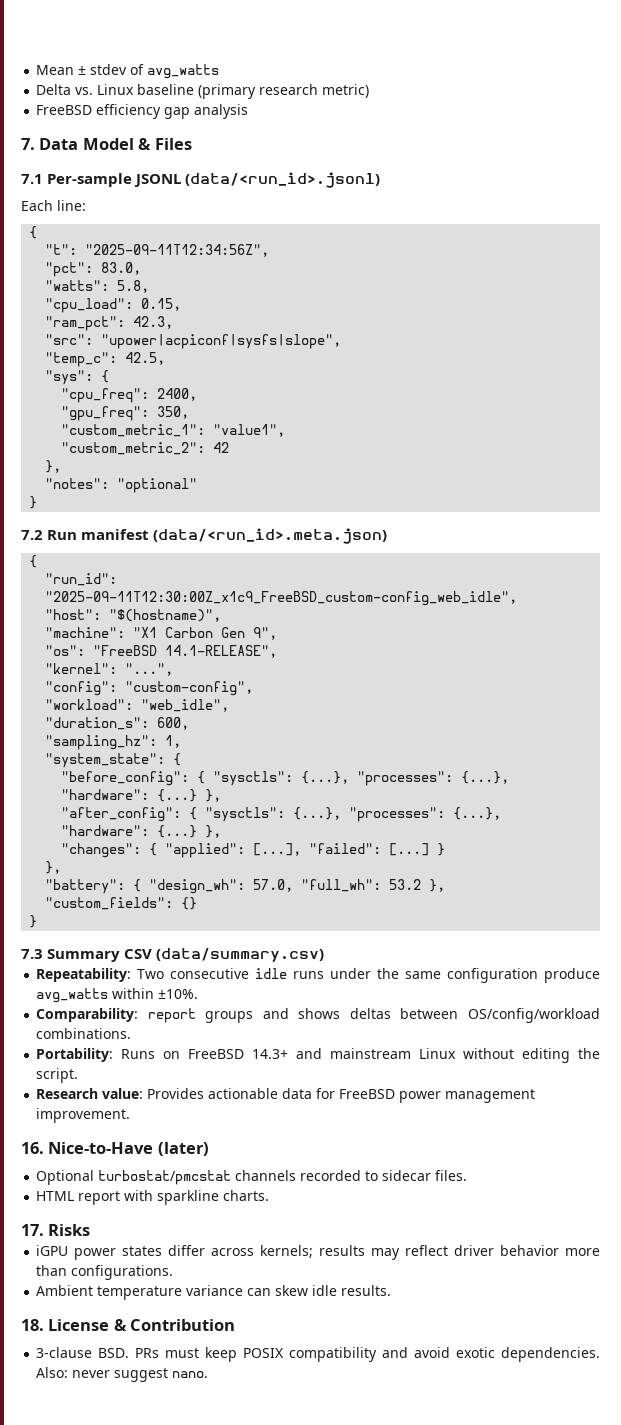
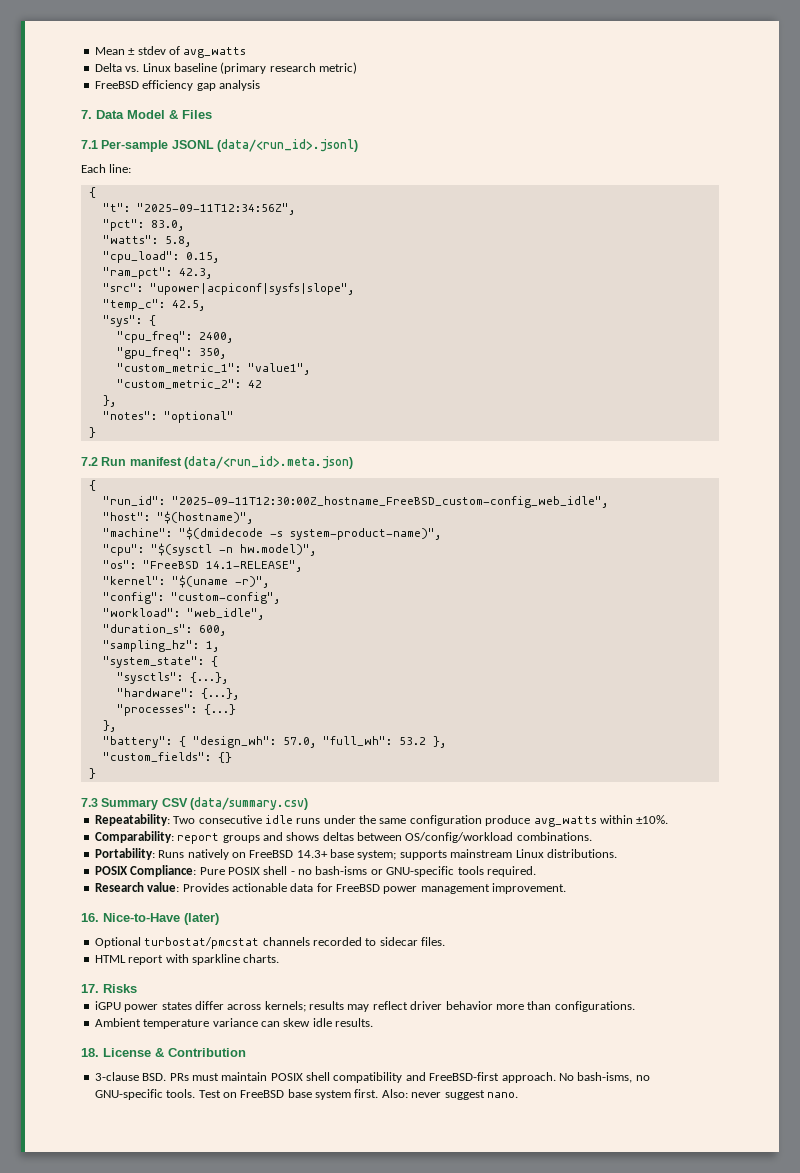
[45,591,518,606] "2025-09-11T12:30:00Z_x1c9_FreeBSD_custom-config_web_idle", -> [171,496,608,508] "2025-09-11T12:30:00Z_hostname_FreeBSD_custom-config_web_idle",
[133,627,278,640] "X1 Carbon Gen 9", -> [178,527,441,540] [102,543,316,556] "$(dmidecode -s system-product-name)", // "cpu": "$(sysctl -n hw.model)",
[125,663,174,676] "...", -> [171,575,269,588] "$(uname -r)",
[61,771,510,786] [61,789,222,802] [61,807,502,822] [61,825,222,838] [61,843,446,858] "before_config": { "sysctls": {...}, "processes": {...}, "hardware": {...} }, // "after_config": { "sysctls": {...}, "processes": {...}, "hardware": {...} }, // "changes": { "applied": [...], "failed": [...] } -> [116,672,228,684] [116,688,239,700] [116,704,236,716] "sysctls": {...}, // "hardware": {...}, // "processes": {...}
(156, 1054) none -> [187,849,229,860] natively
[296,1048,600,1063] [36,1068,79,1083] and mainstream Linux without editing the script. -> [330,849,617,860] [94,865,536,877] base system; supports mainstream Linux distributions. // POSIX Compliance: Pure POSIX shell - no bash-isms or GNU-specific tools required.
[205,1347,600,1362] keep POSIX compatibility and avoid exotic dependencies. -> [221,1072,650,1083] [94,1089,379,1100] maintain POSIX shell compatibility and FreeBSD-first approach. No bash-isms, no GNU-specific tools. Test on FreeBSD base system first.

